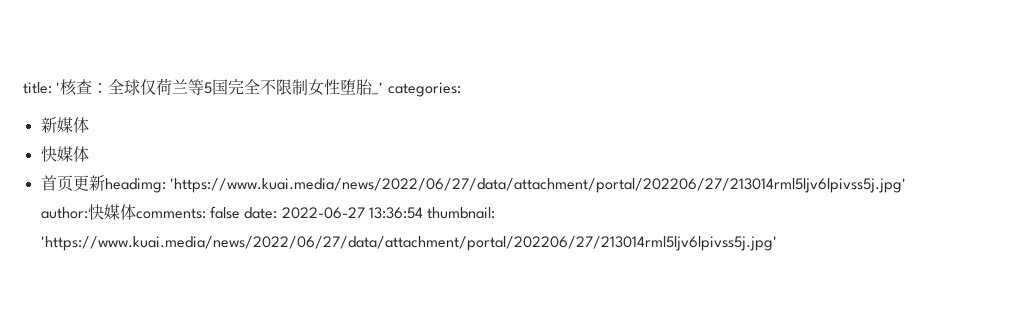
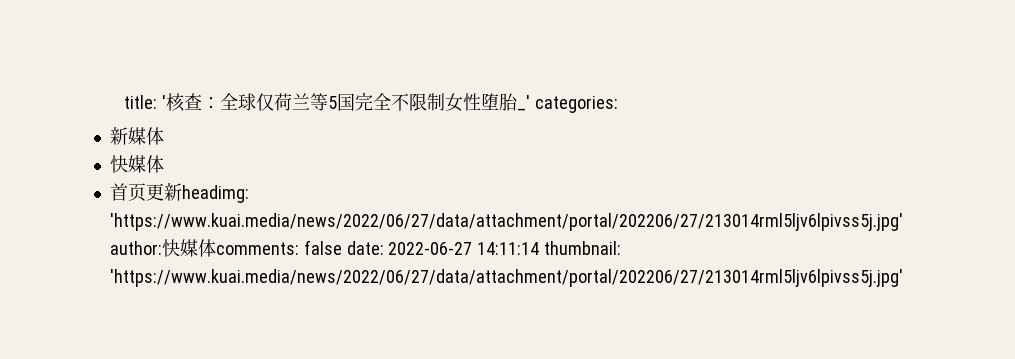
[368,207,423,219] 13:36:54 -> [477,242,540,255] 14:11:14

